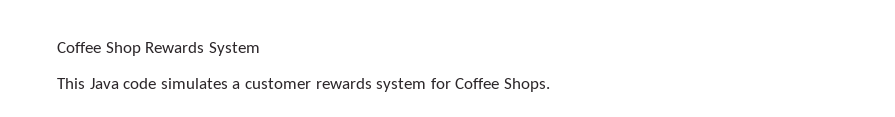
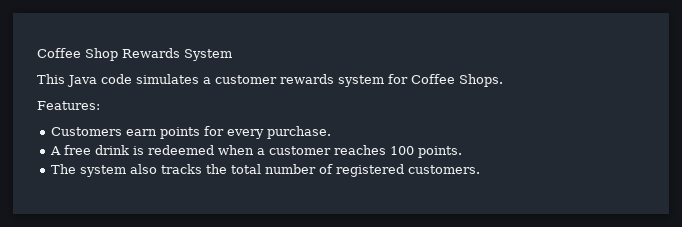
(550, 85) none -> [37,101,100,110] [50,126,331,139] [49,145,462,158] [50,164,480,177] // Features: // Customers earn points for every purchase. // A free drink is redeemed when a customer reaches 100 points. // The system also tracks the total number of registered customers.

